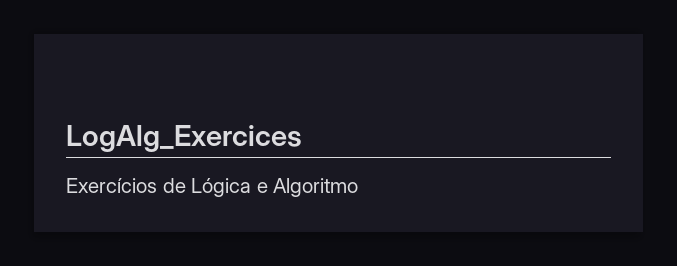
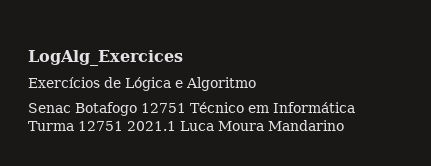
(359, 187) none -> [28,102,355,116] [28,120,344,131] // Senac Botafogo 12751 Técnico em Informática Turma 12751 2021.1 Luca Moura Mandarino

